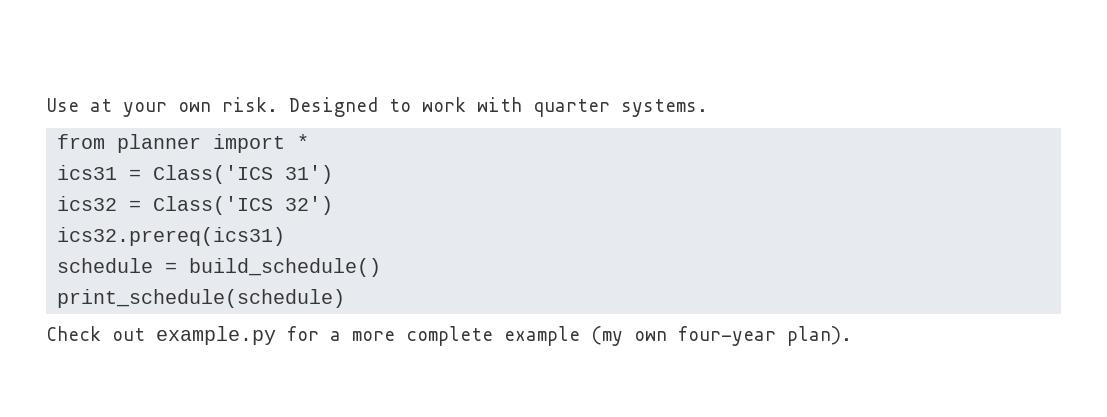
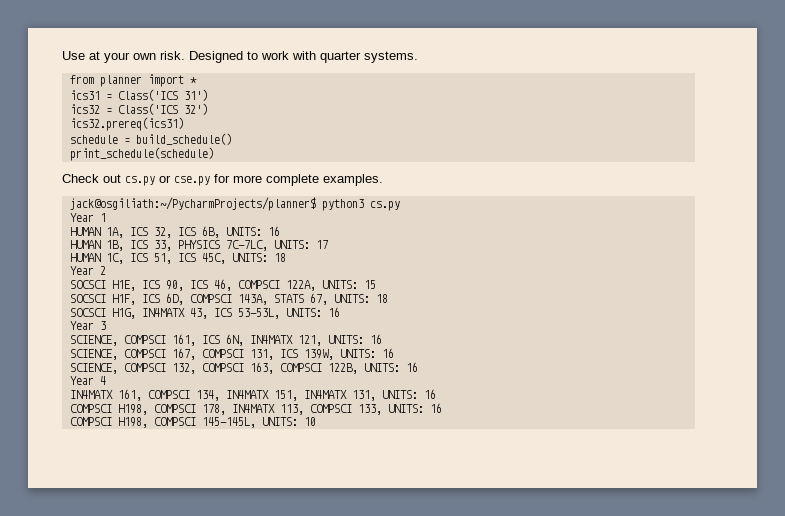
[156,326,852,346] example.py for a more complete example (my own four-year plan). -> [125,174,383,186] [69,197,400,211] [69,213,106,222] [69,226,280,238] [69,240,328,251] [69,253,286,264] [69,266,106,275] [69,279,376,291] [69,293,388,305] [69,307,340,319] [69,321,106,330] [69,334,382,346] [69,348,394,360] [69,362,418,374] [69,376,106,385] [69,389,436,401] [69,403,442,415] [69,417,316,428] cs.py or cse.py for more complete examples. // jack@osgiliath:~/PycharmProjects/planner$ python3 cs.py // Year 1 // HUMAN 1A, ICS 32, ICS 6B, UNITS: 16 // HUMAN 1B, ICS 33, PHYSICS 7C-7LC, UNITS: 17 // HUMAN 1C, ICS 51, ICS 45C, UNITS: 18 // Year 2 // SOCSCI H1E, ICS 90, ICS 46, COMPSCI 122A, UNITS: 15 // SOCSCI H1F, ICS 6D, COMPSCI 143A, STATS 67, UNITS: 18 // SOCSCI H1G, IN4MATX 43, ICS 53-53L, UNITS: 16 // Year 3 // SCIENCE, COMPSCI 161, ICS 6N, IN4MATX 121, UNITS: 16 // SCIENCE, COMPSCI 167, COMPSCI 131, ICS 139W, UNITS: 16 // SCIENCE, COMPSCI 132, COMPSCI 163, COMPSCI 122B, UNITS: 16 // Year 4 // IN4MATX 161, COMPSCI 134, IN4MATX 151, IN4MATX 131, UNITS: 16 // COMPSCI H198, COMPSCI 178, IN4MATX 113, COMPSCI 133, UNITS: 16 // COMPSCI H198, COMPSCI 145-145L, UNITS: 10

